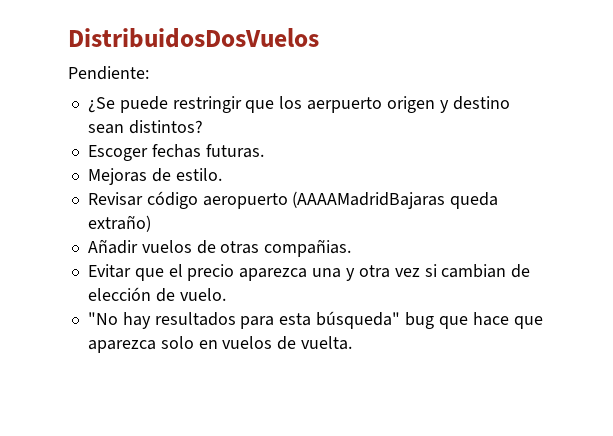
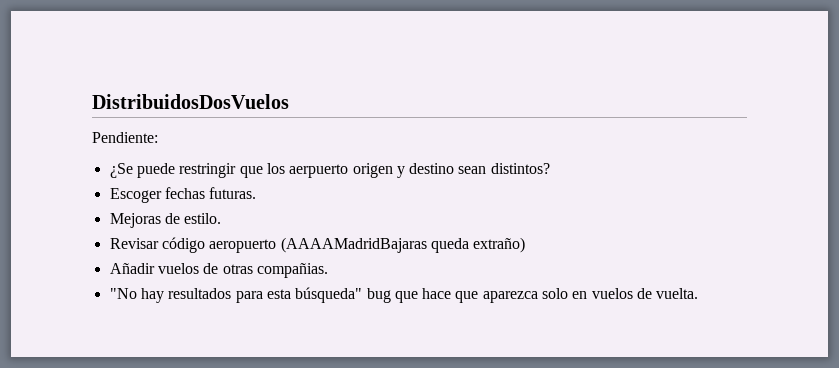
[87,264,531,281] [87,287,226,302] // Evitar que el precio aparezca una y otra vez si cambian de elección de vuelo. -> (328, 270) none

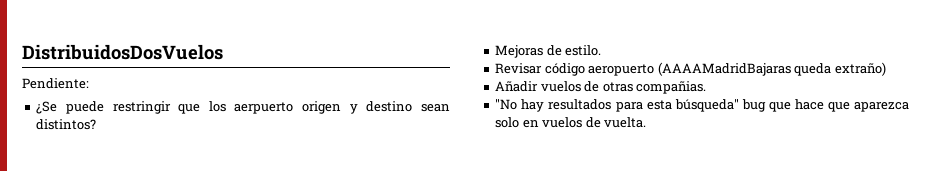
[109,187,257,203] // Escoger fechas futuras. -> (97, 124) none

